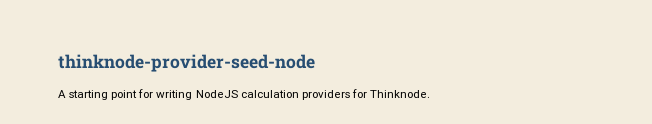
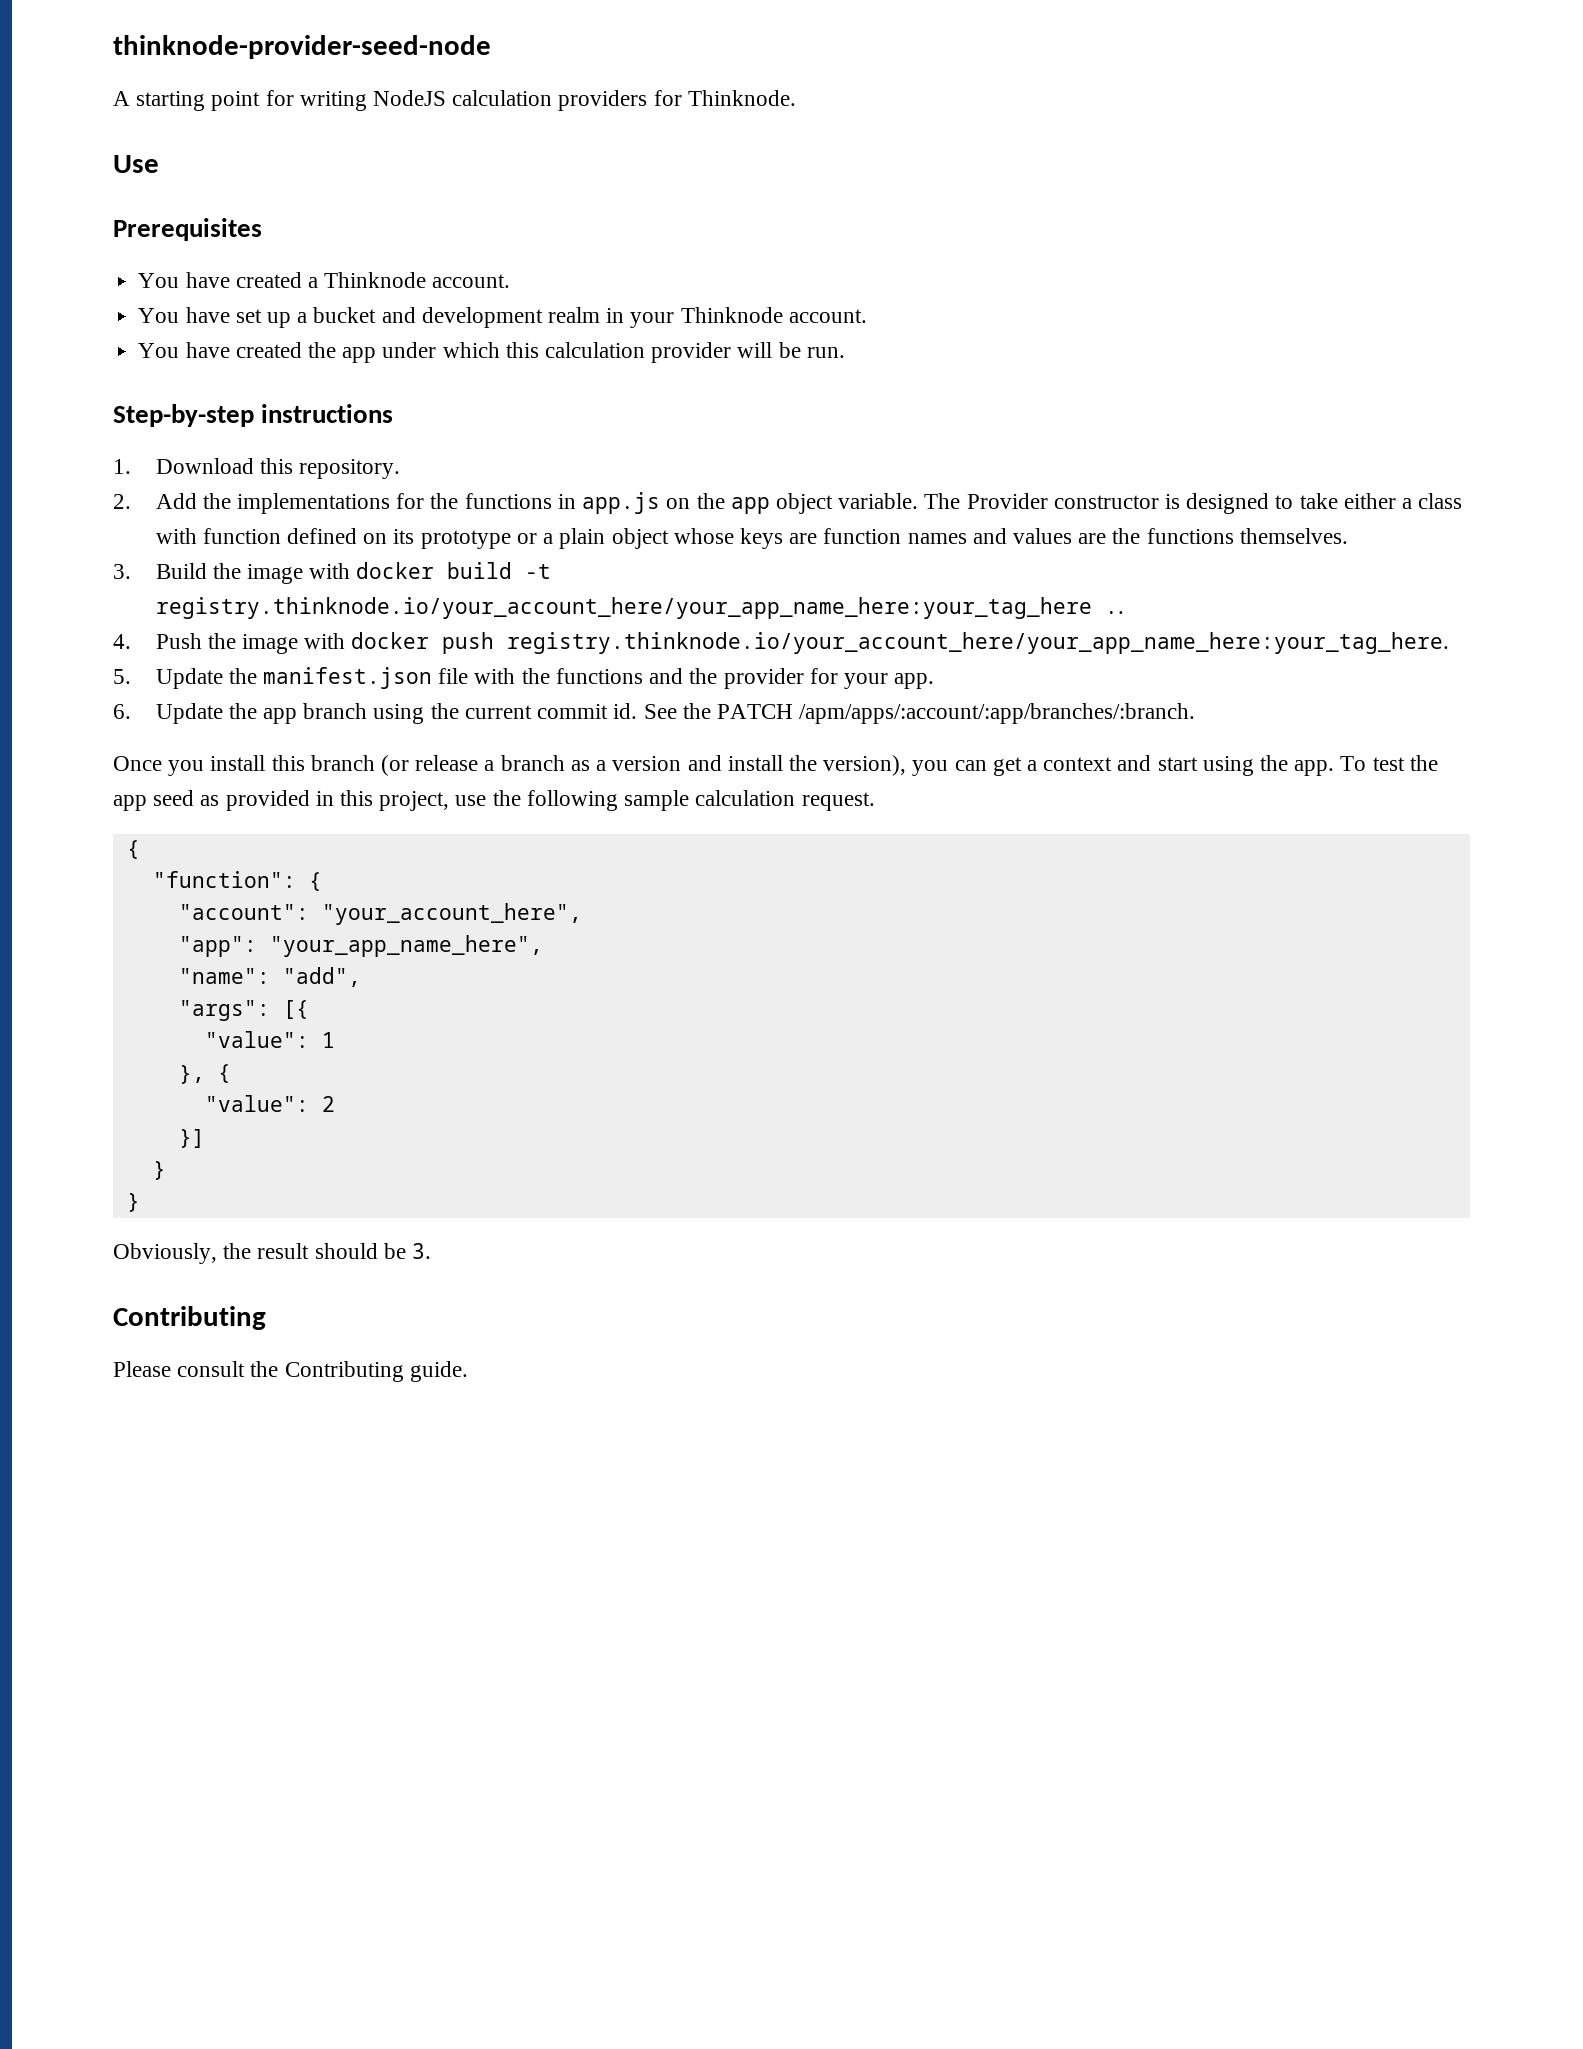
(430, 94) none -> [113,155,159,173] [113,218,262,241] [138,272,511,288] [138,307,867,328] [138,342,845,363] [113,404,394,427] [113,458,401,479] [113,492,1463,514] [155,528,1348,549] [113,562,552,584] [155,597,1124,619] [113,632,1450,654] [113,667,935,689] [113,703,1196,724] [113,755,1438,776] [113,790,875,811] [126,840,140,859] [152,871,322,891] [178,903,582,925] [178,935,543,957] [178,967,361,987] [178,1000,309,1021] [204,1031,335,1048] [178,1064,231,1084] [204,1095,335,1112] [178,1129,205,1148] [152,1161,166,1180] [126,1193,140,1212] [113,1243,432,1264] [113,1306,266,1330] [113,1361,468,1382] // Use // Prerequisites // You have created a Thinknode account. // You have set up a bucket and development realm in your Thinknode account. // You have created the app under which this calculation provider will be run. // Step-by-step instructions // 1. Download this repository. // 2. Add the implementations for the functions in app.js on the app object variable. The Provider constructor is designed to take either a class with function defined on its prototype or a plain object whose keys are function names and values are the functions themselves. // 3. Build the image with docker build -t registry.thinknode.io/your_account_here/your_app_name_here:your_tag_here .. // 4. Push the image with docker push registry.thinknode.io/your_account_here/your_app_name_here:your_tag_here. // 5. Update the manifest.json file with the functions and the provider for your app. // 6. Update the app branch using the current commit id. See the PATCH /apm/apps/:account/:app/branches/:branch. // Once you install this branch (or release a branch as a version and install the version), you can get a context and start using the app. To test the app seed as provided in this project, use the following sample calculation request. // { // "function": { // "account": "your_account_here", // "app": "your_app_name_here", // "name": "add", // "args": [{ // "value": 1 // }, { // "value": 2 // }] // } // } // Obviously, the result should be 3. // Contributing // Please consult the Contributing guide.

